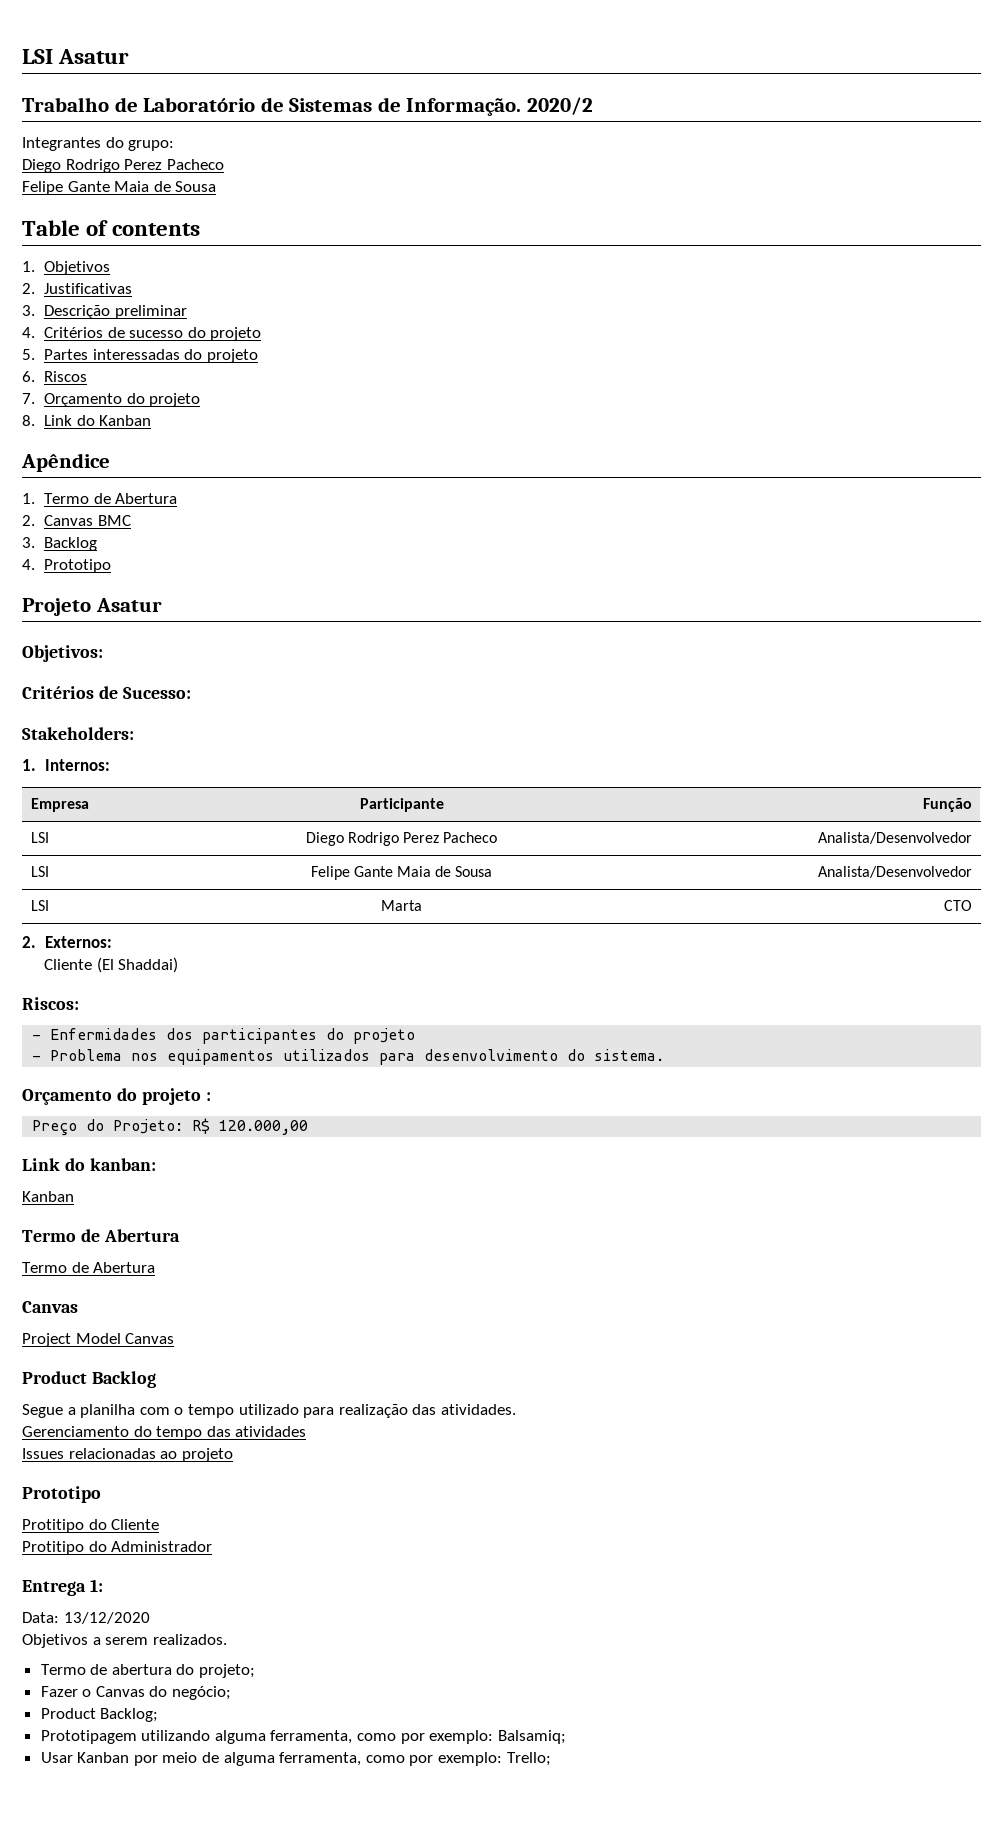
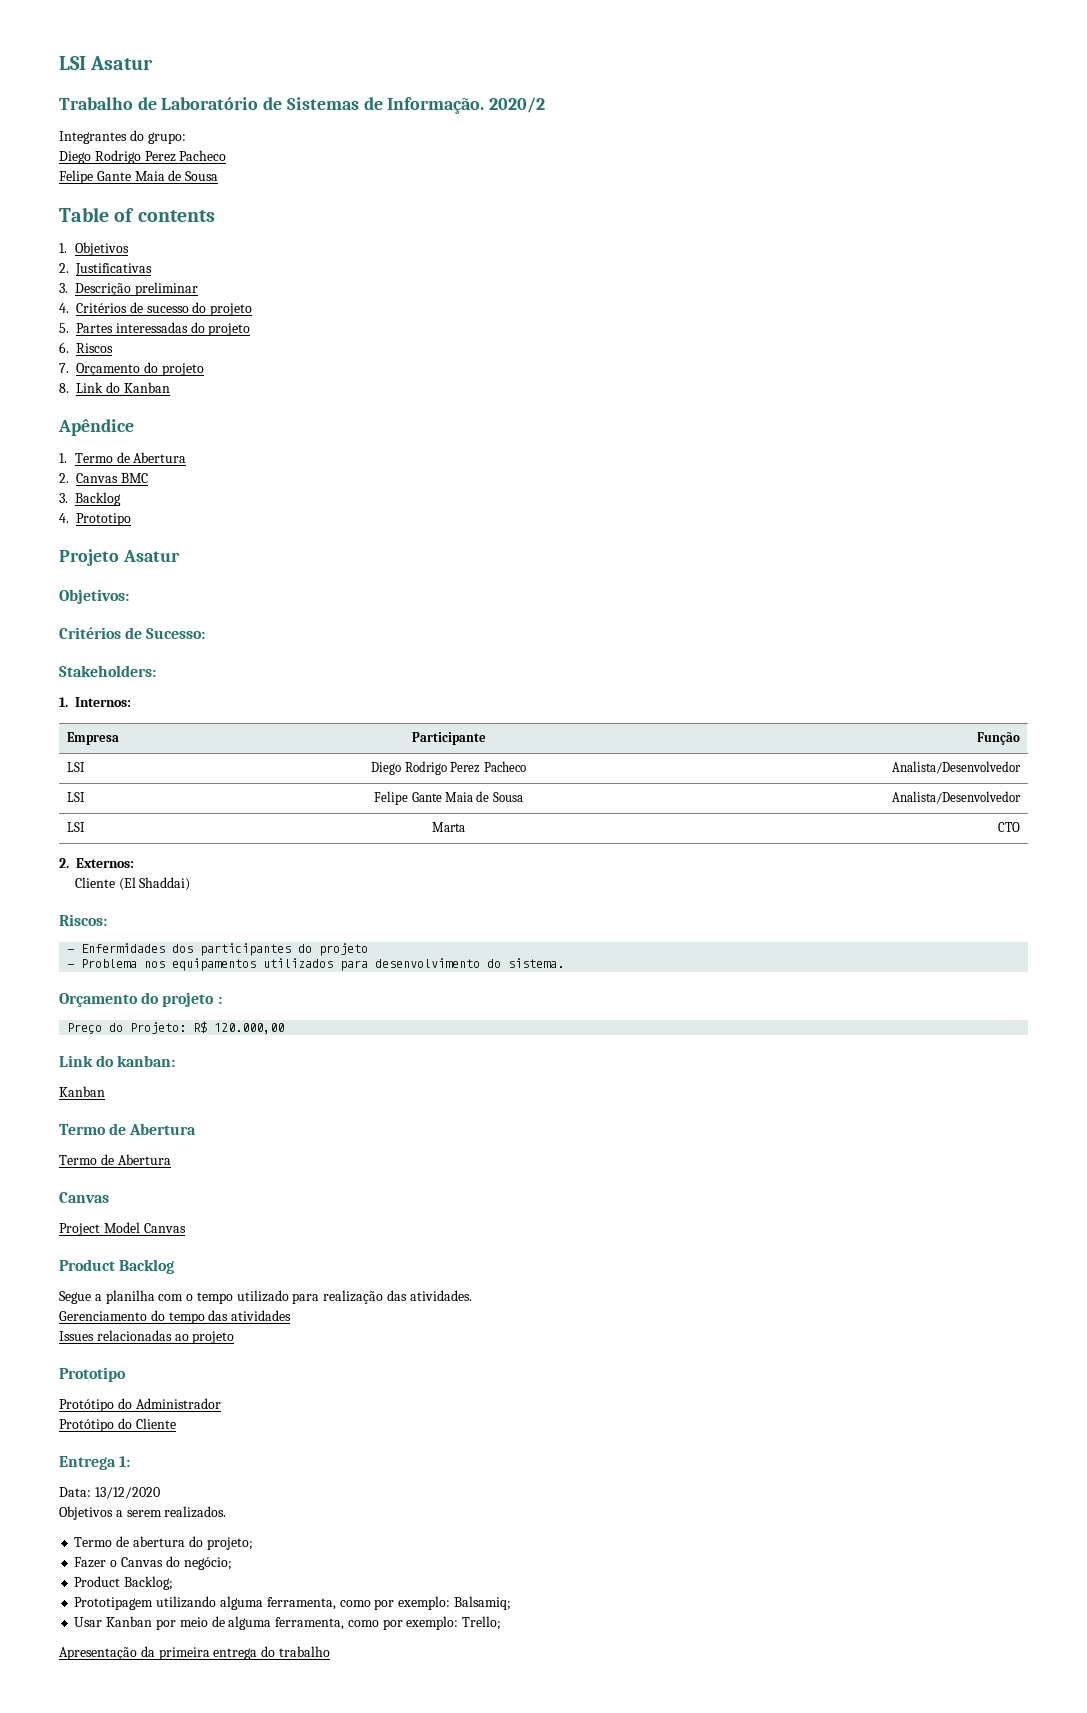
[22,1519,84,1533] Protitipo -> [59,1398,221,1412] [59,1419,114,1432] Protótipo do Administrador // Protótipo
[22,1541,213,1555] // Protitipo do Administrador -> (176, 1423) none
(551, 1759) none -> [59,1646,330,1660] // Apresentação da primeira entrega do trabalho

